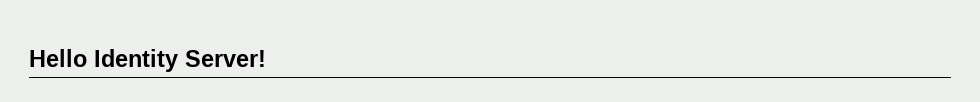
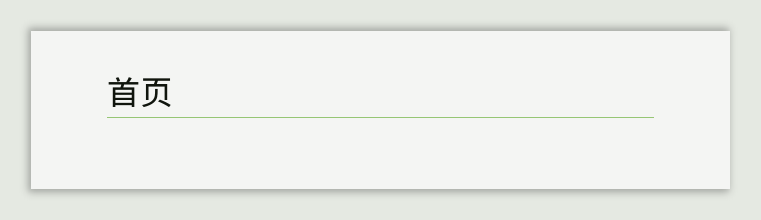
[29,49,266,72] Hello Identity Server! -> [107,77,173,108] 首页

